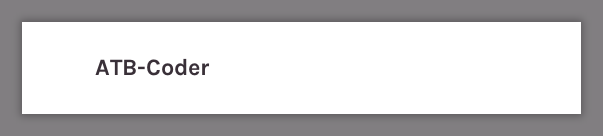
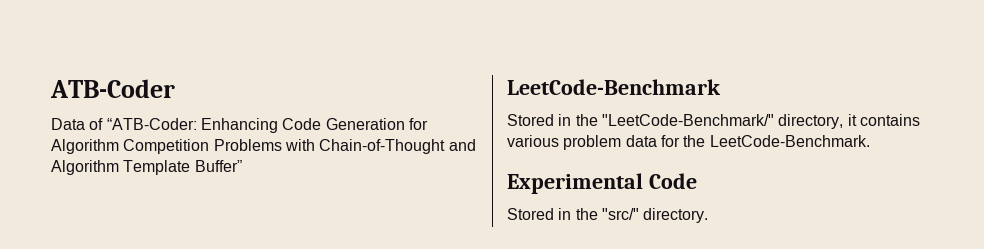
(210, 67) none -> [51,118,428,133] [51,139,476,154] [51,160,242,175] [507,79,721,95] [507,114,920,129] [507,135,870,150] [507,173,697,194] [507,208,709,223] // Data of “ATB-Coder: Enhancing Code Generation for Algorithm Competition Problems with Chain-of-Thought and Algorithm Template Buffer” // LeetCode-Benchmark // Stored in the "LeetCode-Benchmark/" directory, it contains various problem data for the LeetCode-Benchmark. // Experimental Code // Stored in the "src/" directory.

